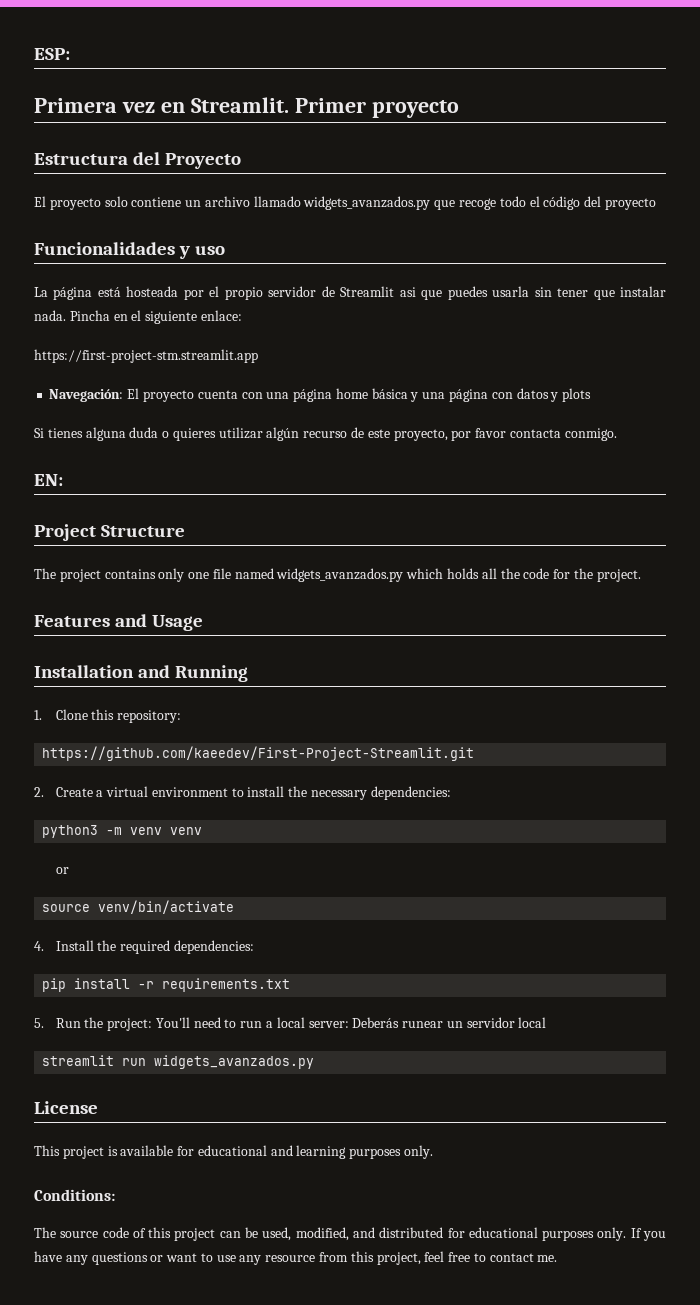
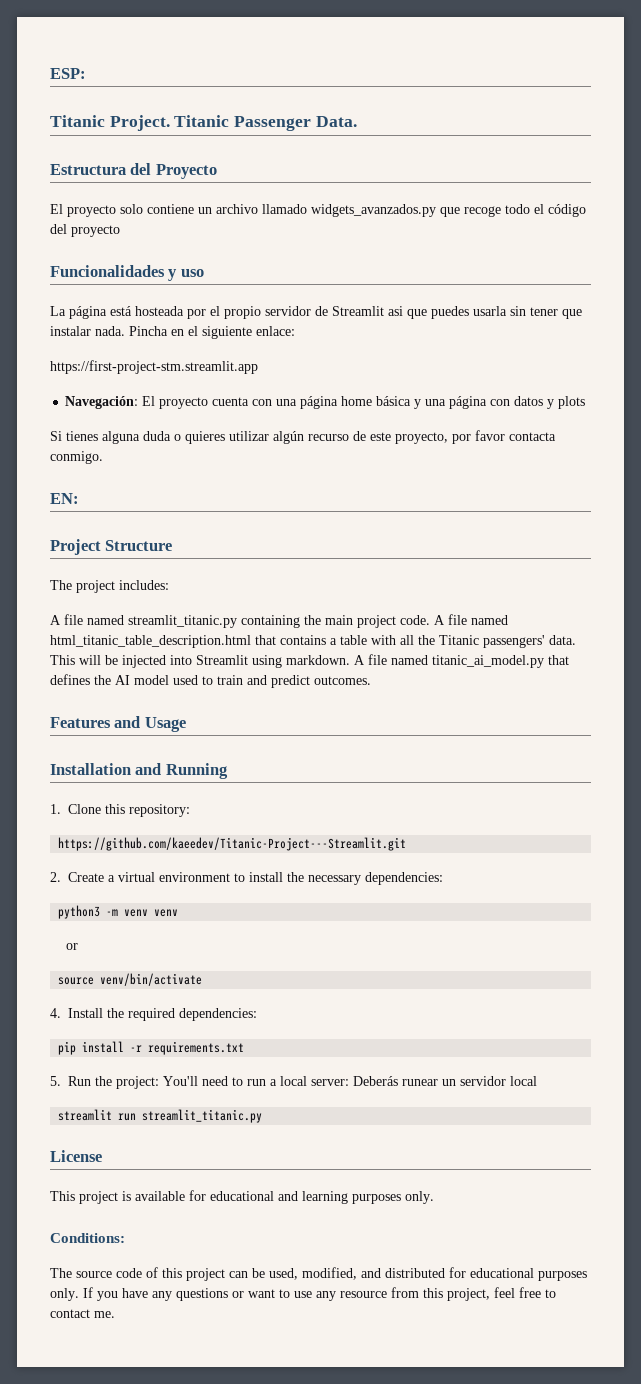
[34,97,459,118] Primera vez en Streamlit. Primer proyecto -> [50,115,357,131] Titanic Project. Titanic Passenger Data.
[104,568,641,582] contains only one file named widgets_avanzados.py which holds all the code for the project. -> [119,580,169,590] [50,614,508,628] [50,635,576,648] [50,654,569,668] [50,674,371,688] includes: // A file named streamlit_titanic.py containing the main project code. A file named html_titanic_table_description.html that contains a table with all the Titanic passengers' data. This will be injected into Streamlit using markdown. A file named titanic_ai_model.py that defines the AI model used to train and predict outcomes.
[42,746,475,761] https://github.com/kaeedev/First-Project-Streamlit.git -> [58,837,407,851] https://github.com/kaeedev/Titanic-Project---Streamlit.git
[154,1055,315,1069] widgets_avanzados.py -> [142,1109,263,1123] streamlit_titanic.py

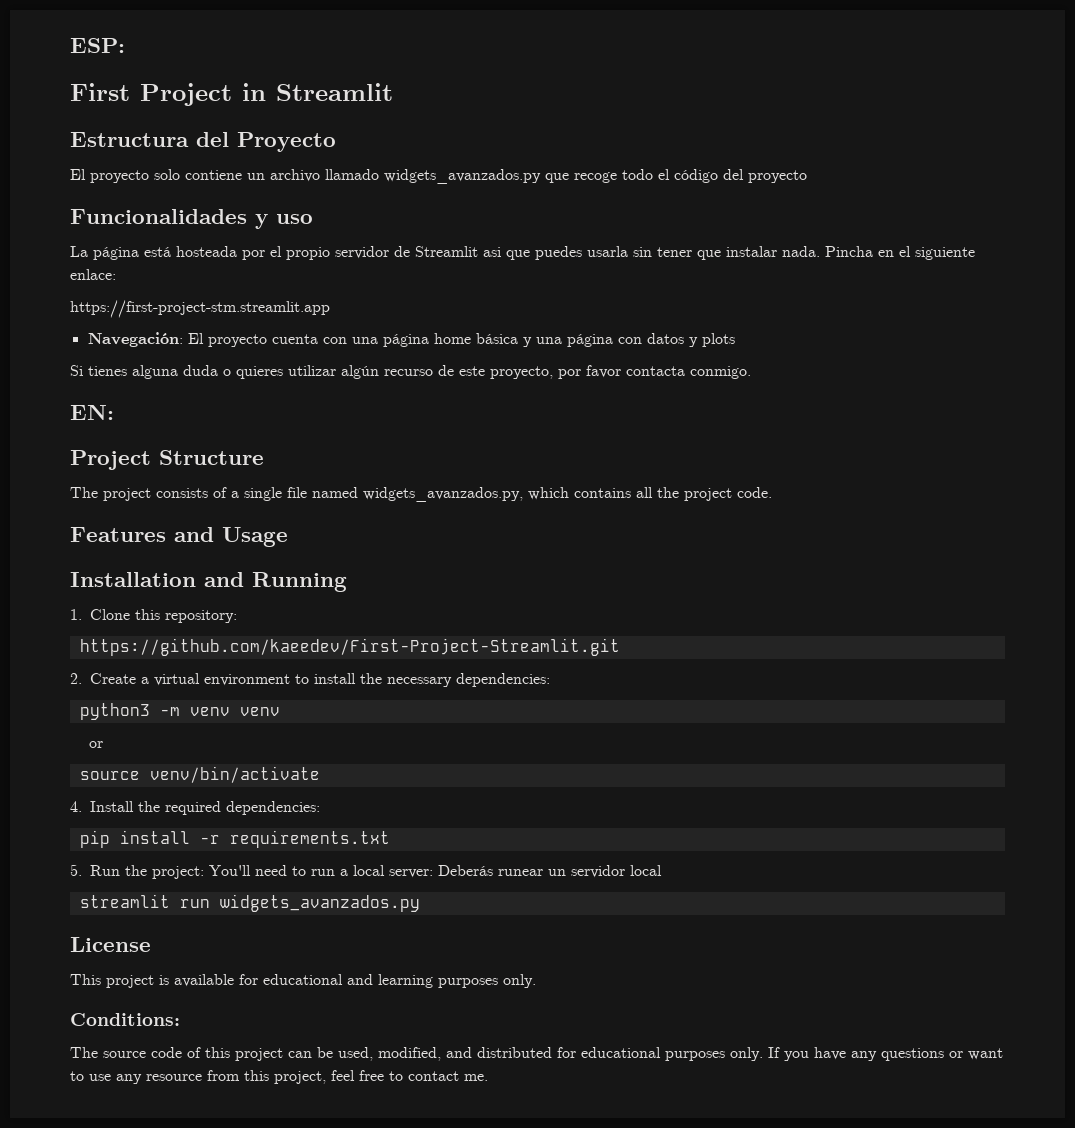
[50,115,357,131] Titanic Project. Titanic Passenger Data. -> [70,83,393,106] First Project in Streamlit
[119,580,169,590] [50,614,508,628] [50,635,576,648] [50,654,569,668] [50,674,371,688] includes: // A file named streamlit_titanic.py containing the main project code. A file named html_titanic_table_description.html that contains a table with all the Titanic passengers' data. This will be injected into Streamlit using markdown. A file named titanic_ai_model.py that defines the AI model used to train and predict outcomes. -> [156,487,772,502] consists of a single file named widgets_avanzados.py, which contains all the project code.
[58,837,407,851] https://github.com/kaeedev/Titanic-Project---Streamlit.git -> [79,638,620,656] https://github.com/kaeedev/First-Project-Streamlit.git
[142,1109,263,1123] streamlit_titanic.py -> [219,894,420,912] widgets_avanzados.py

